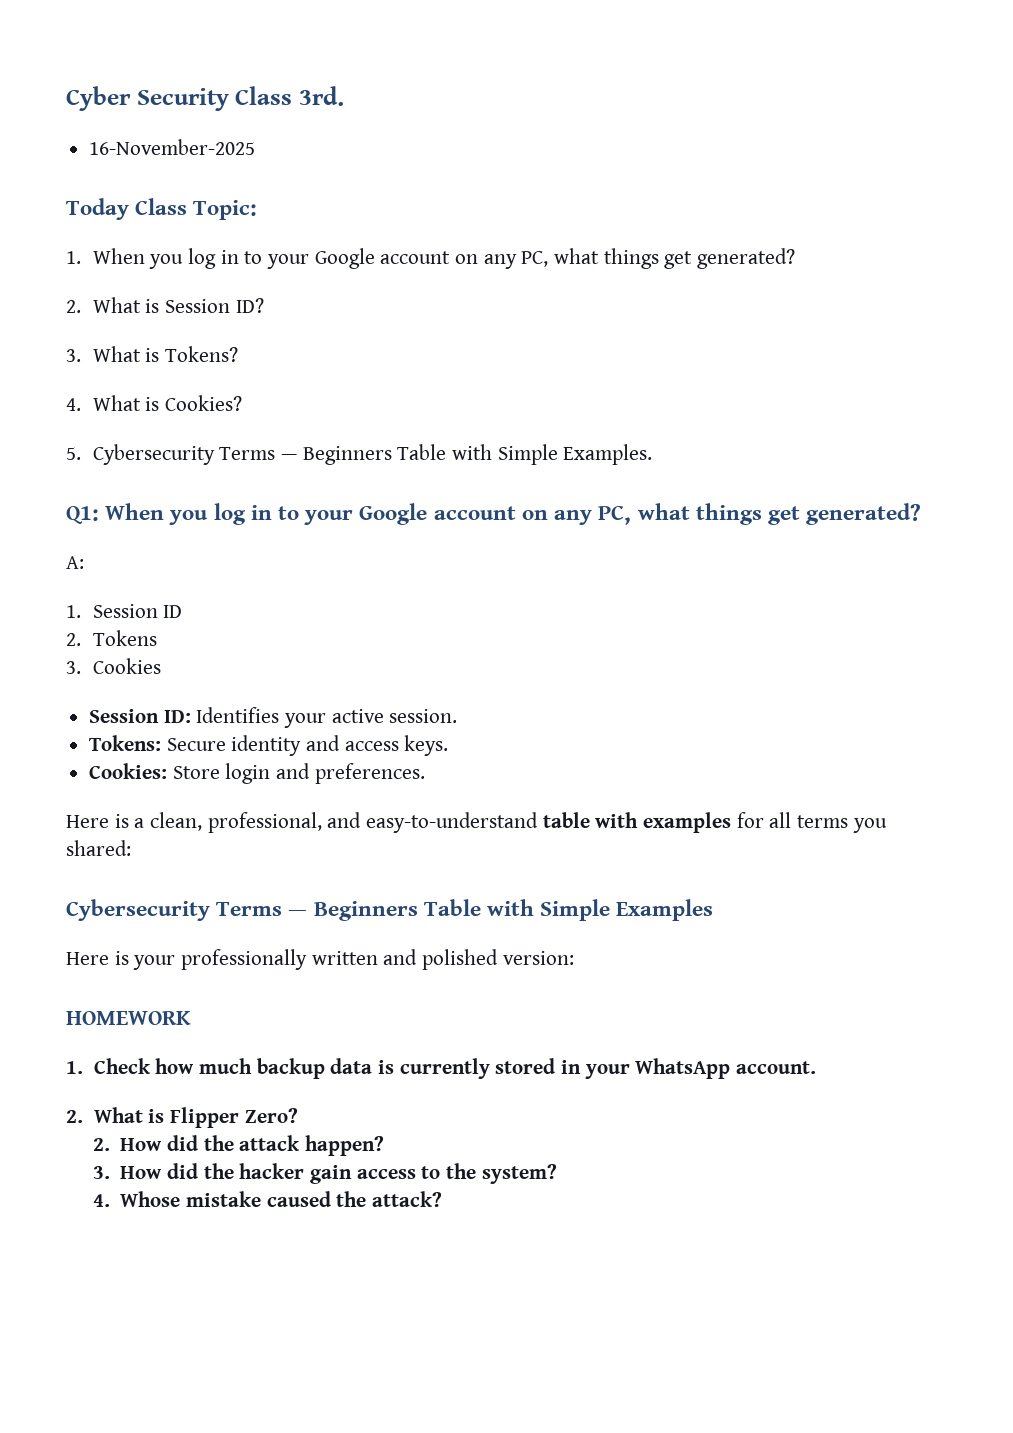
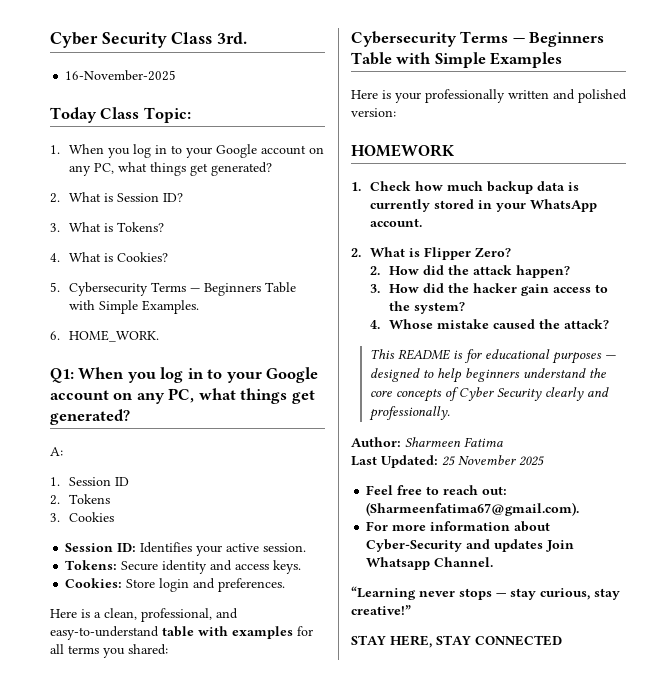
(653, 454) none -> [50,330,160,342] // 6. HOME_WORK.
(442, 1199) none -> [370,349,617,364] [370,368,607,383] [370,387,610,402] [369,406,451,421] [351,437,503,447] [351,455,544,468] [366,485,508,495] [366,502,580,516] [366,521,551,532] [366,539,575,552] [366,557,494,570] [351,586,620,600] [351,605,411,615] [351,635,562,648] // This README is for educational purposes — designed to help beginners understand the core concepts of Cyber Security clearly and professionally. // Author: Sharmeen Fatima // Last Updated: 25 November 2025 // Feel free to reach out: (Sharmeenfatima67@gmail.com). // For more information about Cyber-Security and updates Join Whatsapp Channel. // “Learning never stops — stay curious, stay creative!” // STAY HERE, STAY CONNECTED

